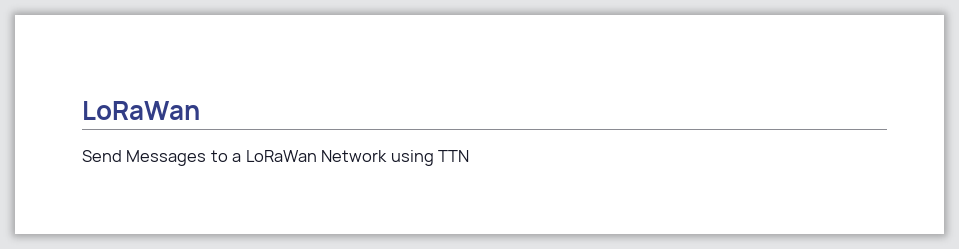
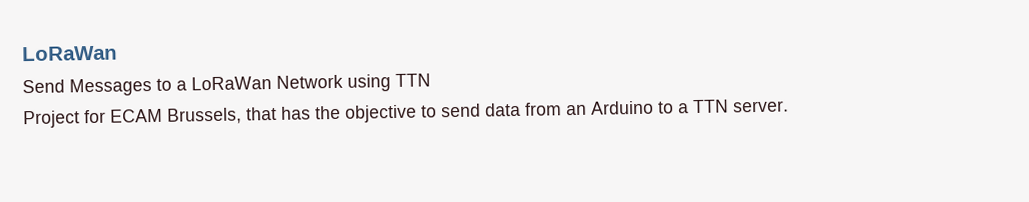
(470, 156) none -> [23,99,789,129] // Project for ECAM Brussels, that has the objective to send data from an Arduino to a TTN server.

